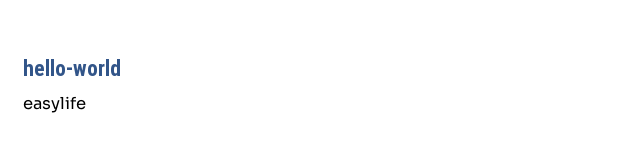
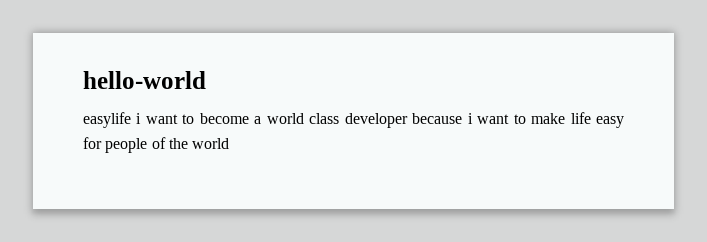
(86, 104) none -> [136,112,625,128] [83,137,230,153] i want to become a world class developer because i want to make life easy for people of the world

